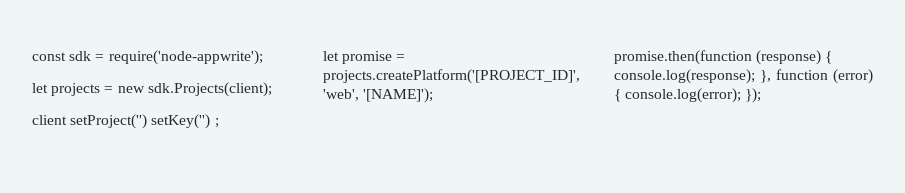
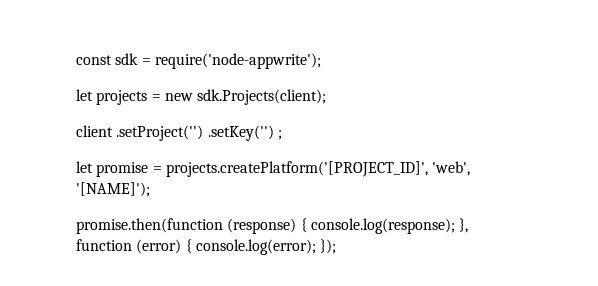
[70,114,211,129] setProject('') setKey('') -> [116,125,274,141] .setProject('') .setKey('')

